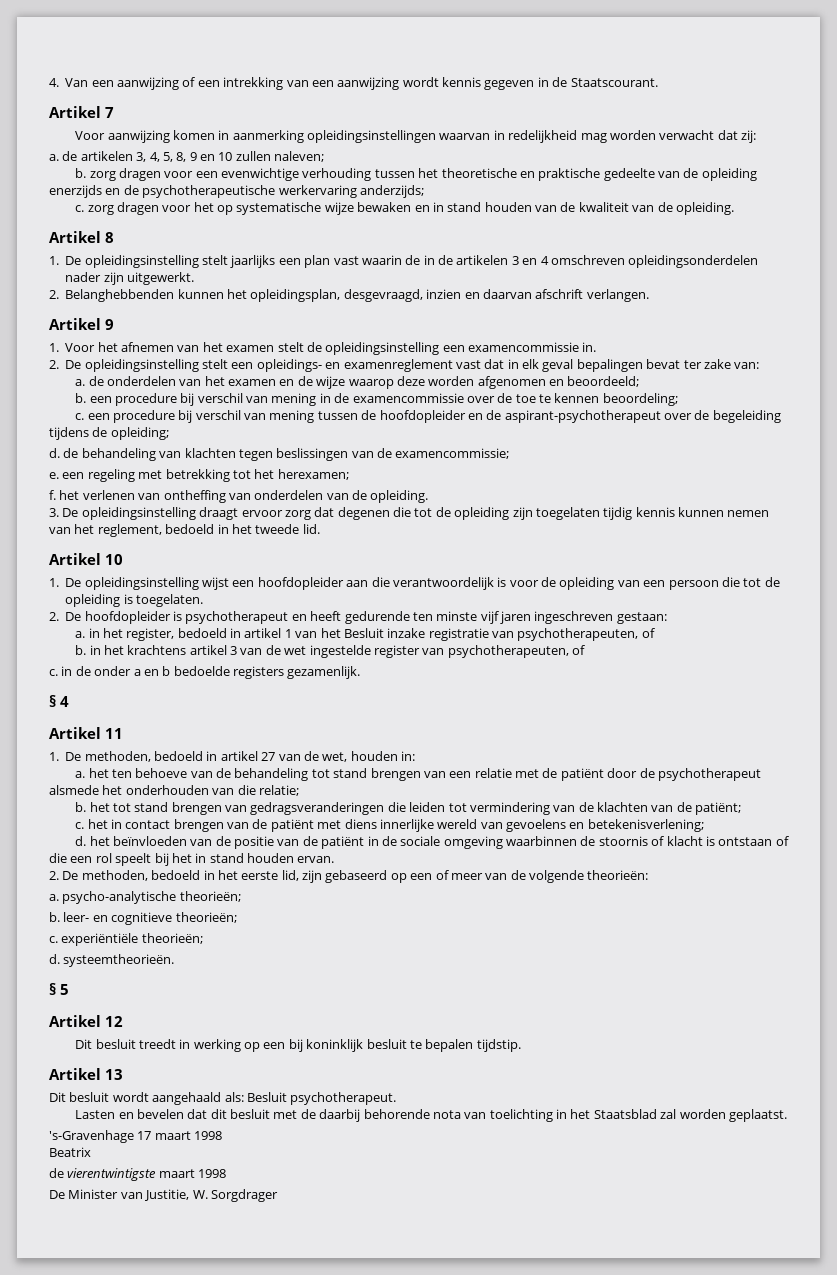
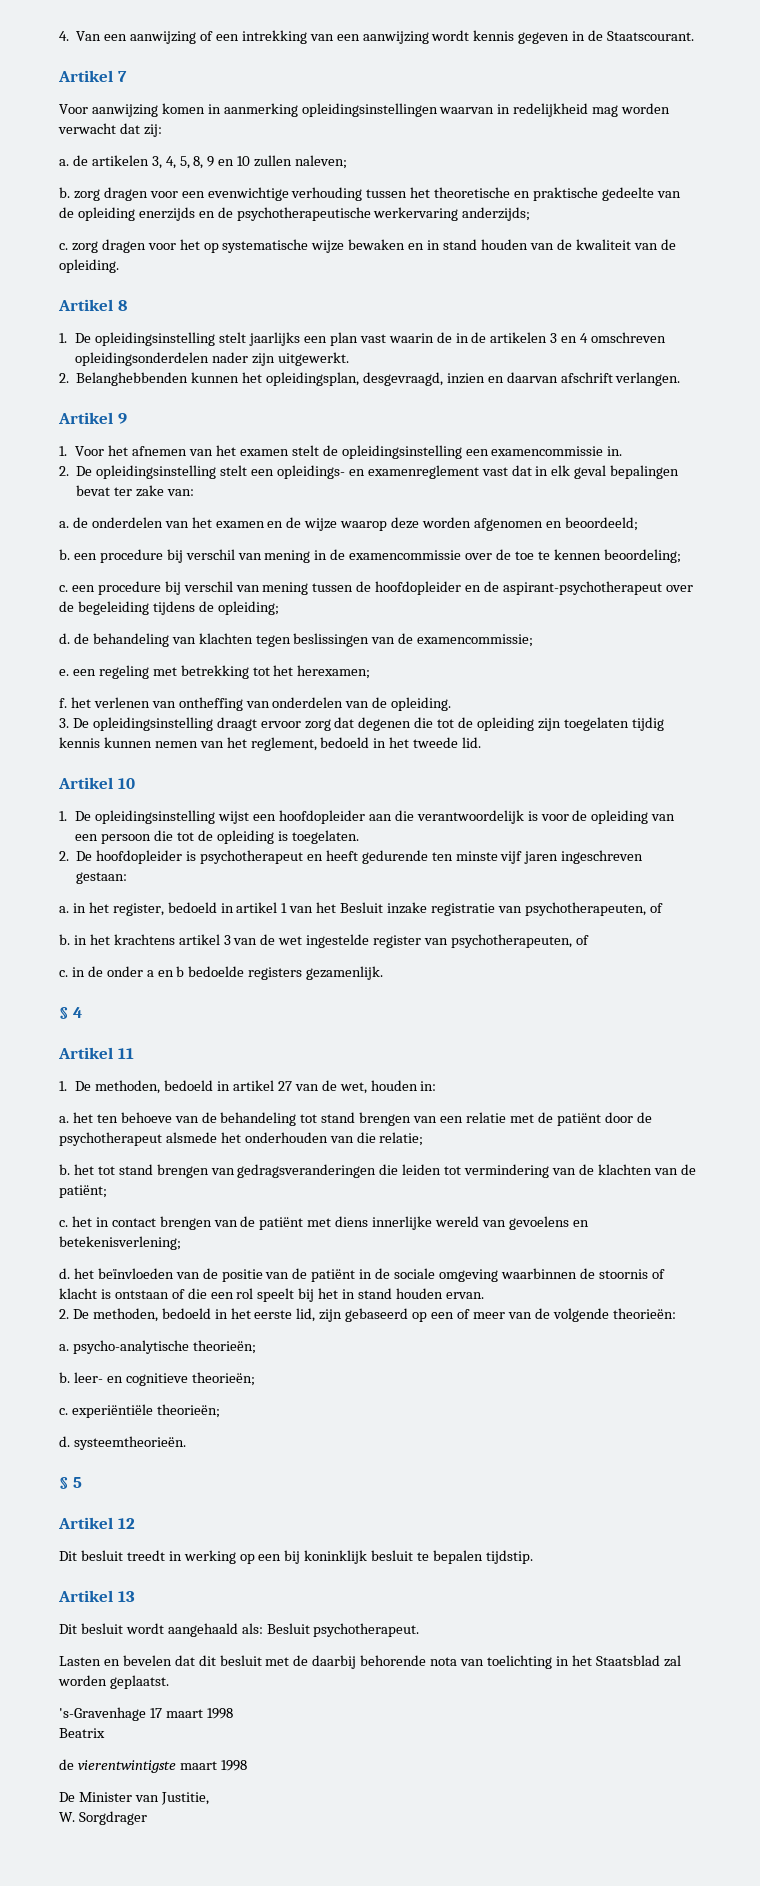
(190, 1195) none -> (209, 1798) //

